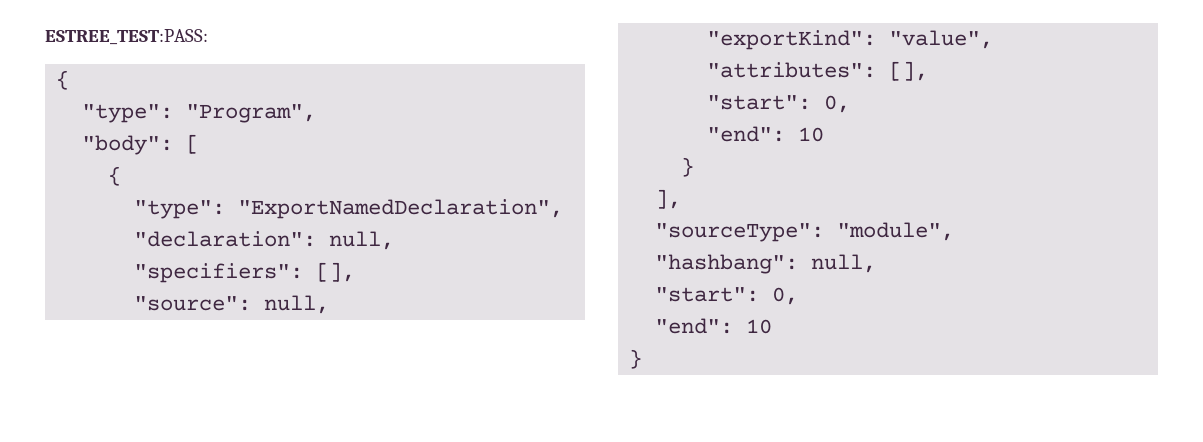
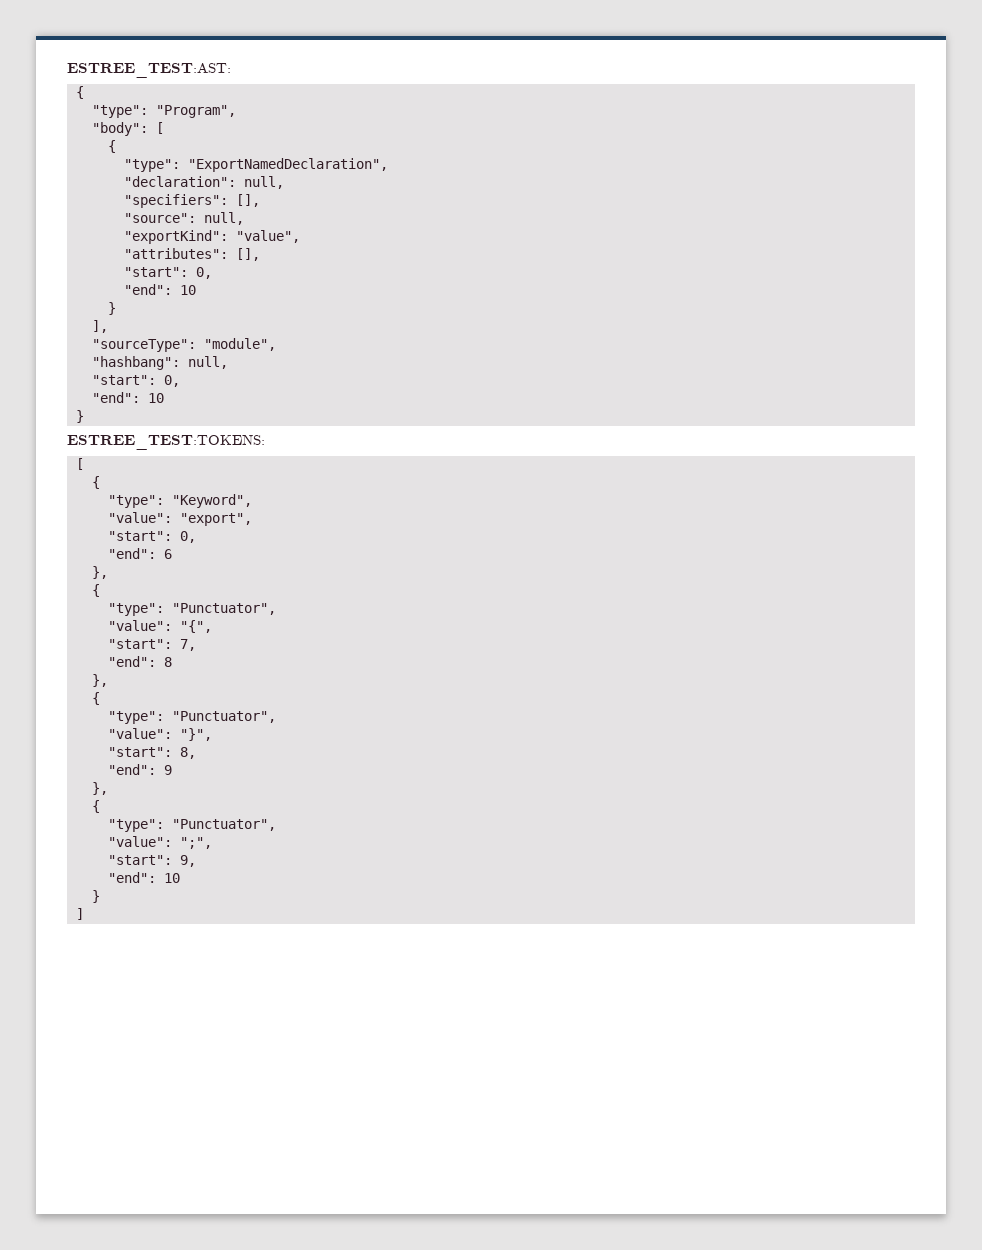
[45,29,208,45] ESTREE_TEST:PASS: -> [67,63,231,78] ESTREE_TEST:AST:
(643, 359) none -> [67,434,265,450] [75,458,84,470] [91,476,100,489] [107,494,252,508] [107,512,252,526] [107,531,196,543] [107,548,172,559] [91,566,108,579] [91,584,100,597] [107,603,276,616] [107,620,212,633] [107,639,196,651] [107,656,172,667] [91,674,108,687] [91,692,100,705] [107,711,276,724] [107,728,212,741] [107,747,196,759] [107,764,172,775] [91,782,108,795] [91,800,100,813] [107,819,276,832] [107,836,212,849] [107,855,196,867] [107,872,180,883] [91,890,100,903] [75,908,84,920] // ESTREE_TEST:TOKENS: // [ // { // "type": "Keyword", // "value": "export", // "start": 0, // "end": 6 // }, // { // "type": "Punctuator", // "value": "{", // "start": 7, // "end": 8 // }, // { // "type": "Punctuator", // "value": "}", // "start": 8, // "end": 9 // }, // { // "type": "Punctuator", // "value": ";", // "start": 9, // "end": 10 // } // ]

